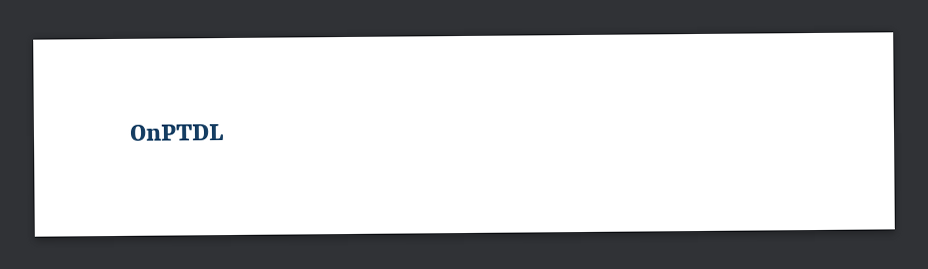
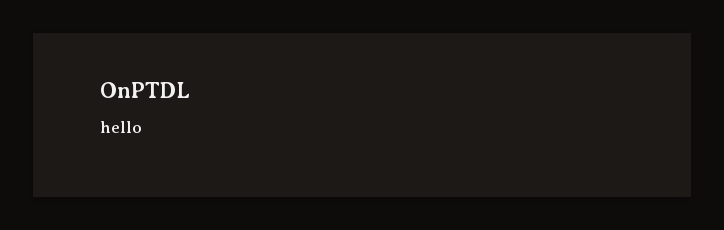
(224, 132) none -> [100,121,142,133] // hello

